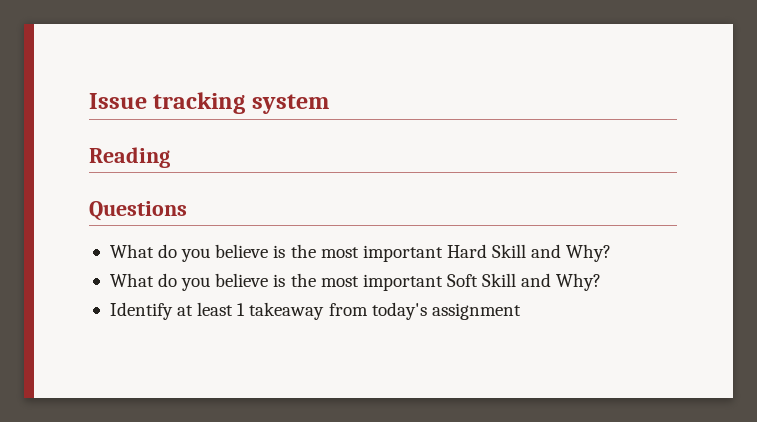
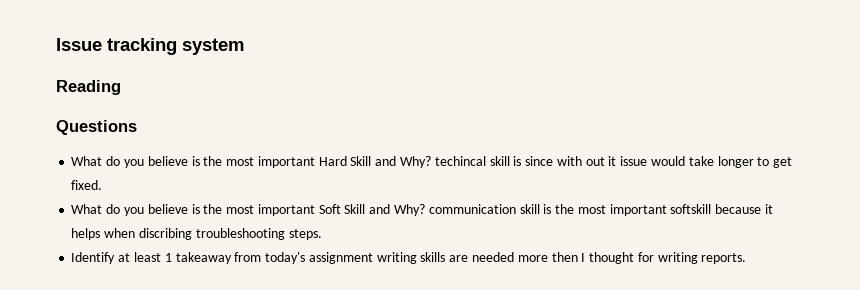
(612, 253) none -> [434,156,793,168] [71,180,103,190] techincal skill is since with out it issue would take longer to get fixed.
(602, 282) none -> [428,204,773,216] [71,228,322,240] communication skill is the most important softskill because it helps when discribing troubleshooting steps.
(521, 311) none -> [376,252,747,264] writing skills are needed more then I thought for writing reports.

